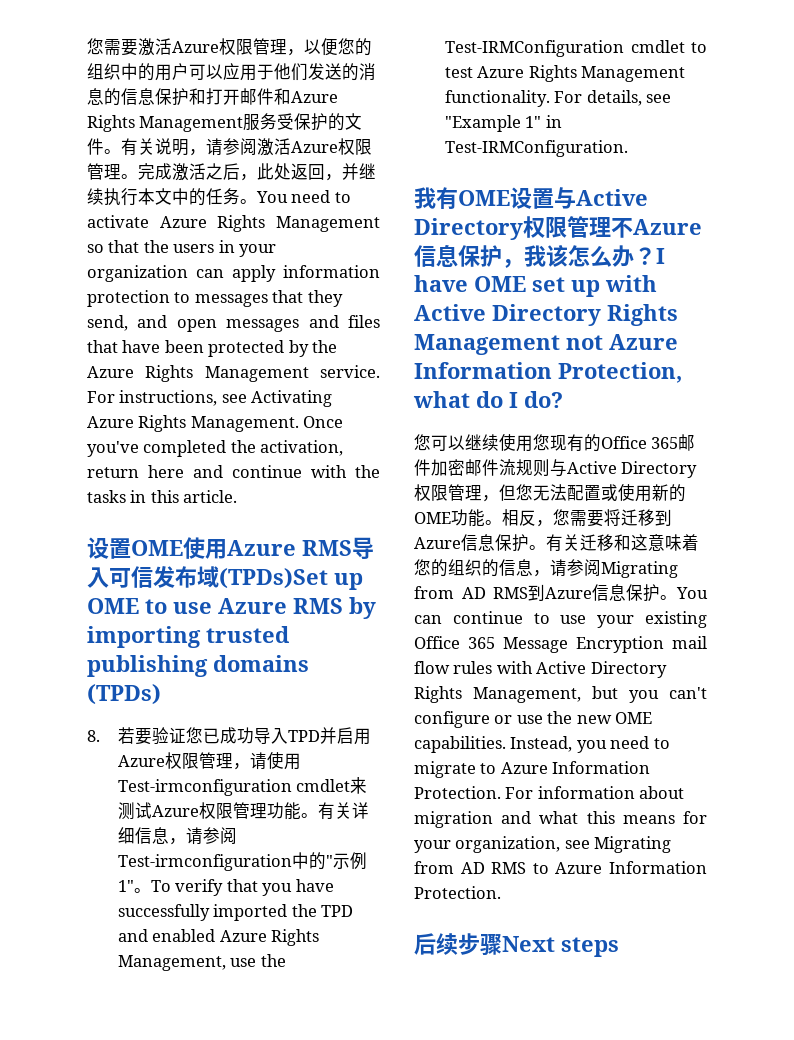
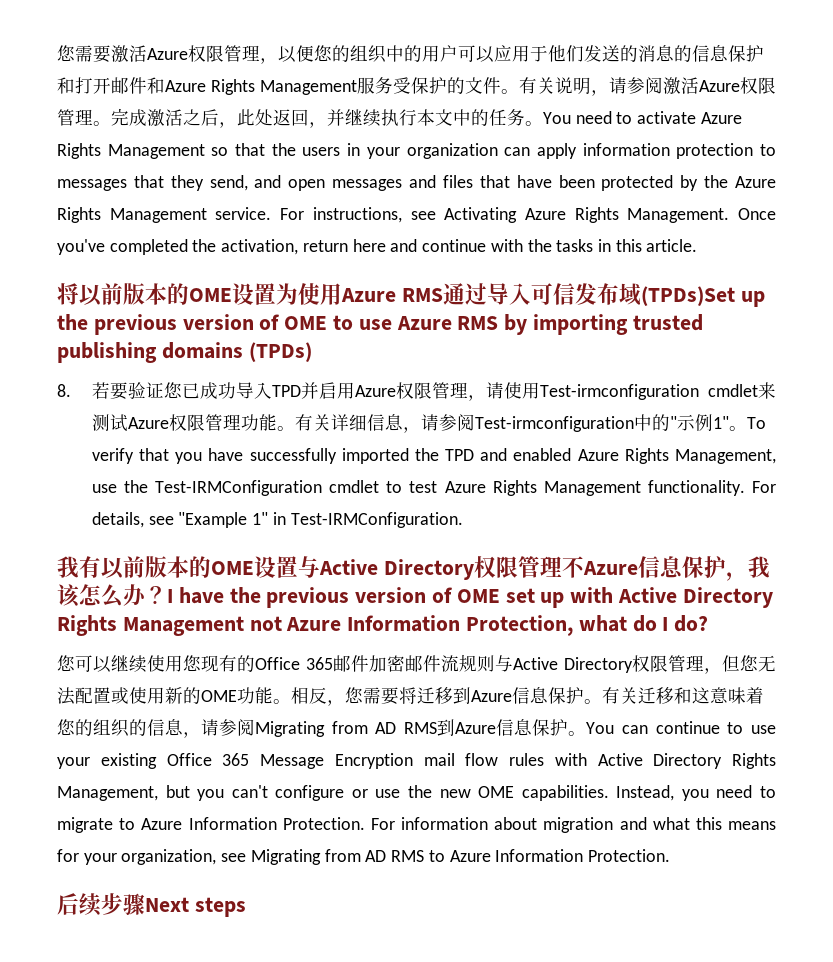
[87,537,183,559] 设置OME -> [57,283,298,306] 将以前版本的OME设置为
(352, 548) none -> [442,283,487,305] 通过
(363, 581) none -> [57,314,280,335] the previous version of
(458, 198) none -> [101,556,211,579] 以前版本的
(468, 283) none -> [229,587,453,608] the previous version of

